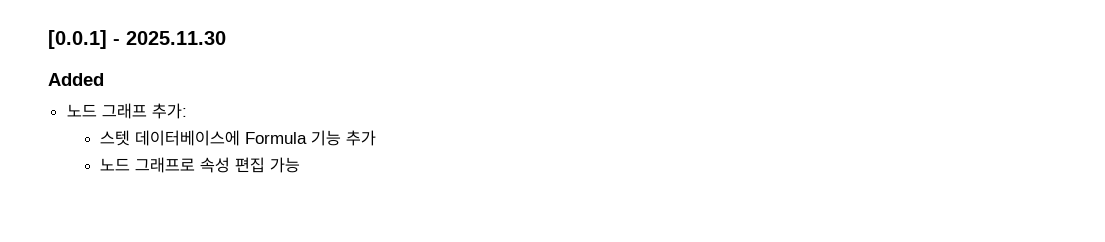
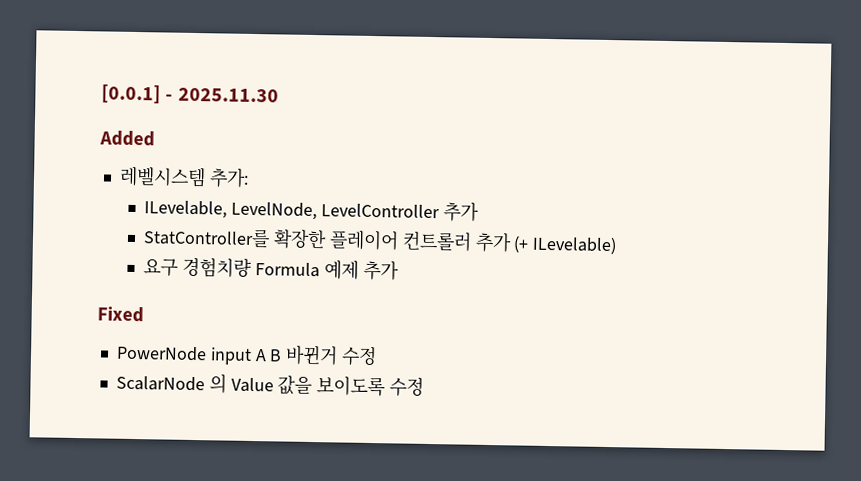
[66,103,147,119] 노드 그래프 -> [118,166,206,188] 레벨시스템
[100,130,377,146] [100,157,301,173] 스텟 데이터베이스에 Formula 기능 추가 // 노드 그래프로 속성 편집 가능 -> [144,200,479,222] [143,227,618,255] [143,257,399,281] [97,306,144,323] [115,345,378,367] [115,373,425,397] ILevelable, LevelNode, LevelController 추가 // StatController를 확장한 플레이어 컨트롤러 추가 (+ ILevelable) // 요구 경험치량 Formula 예제 추가 // Fixed // PowerNode input A B 바뀐거 수정 // ScalarNode 의 Value 값을 보이도록 수정

